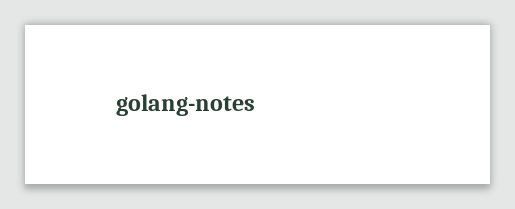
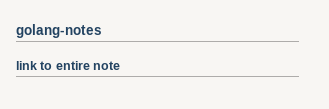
(255, 105) none -> [16,61,121,70] // link to entire note

